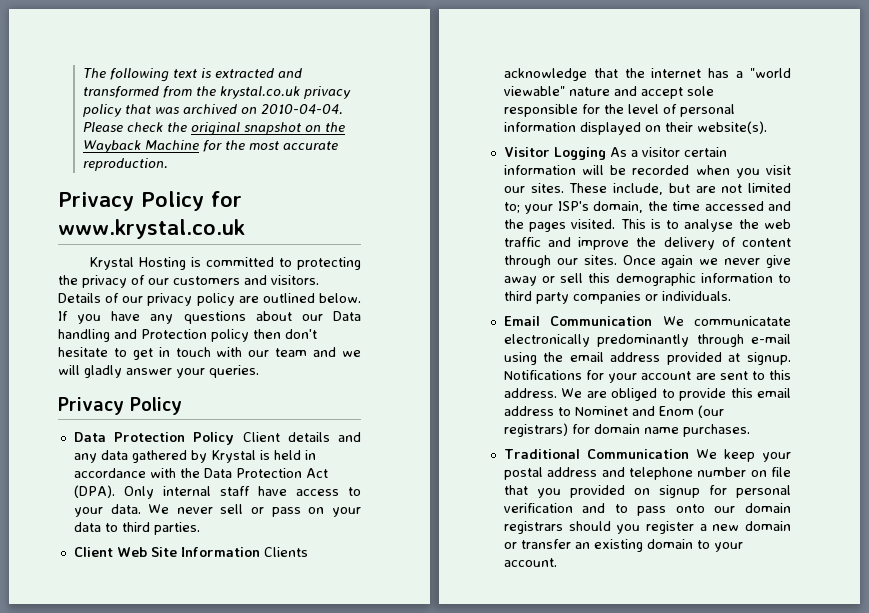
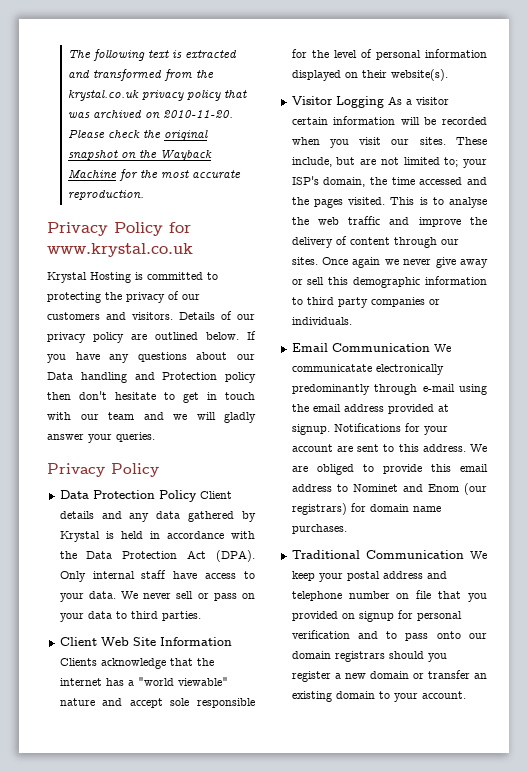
[260,104,343,115] 2010-04-04. -> [162,110,233,118] 2010-11-20.

